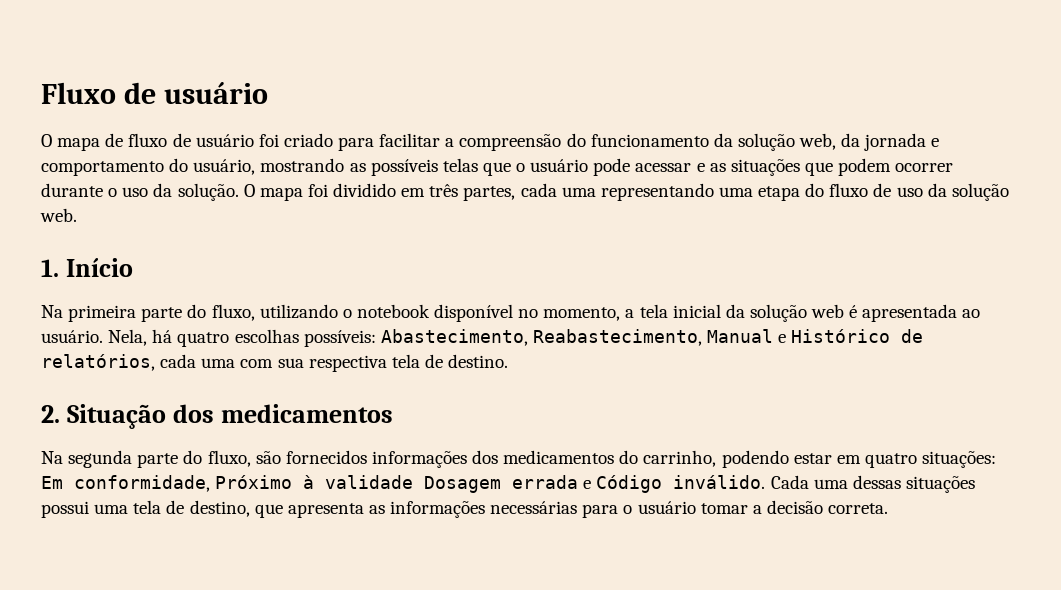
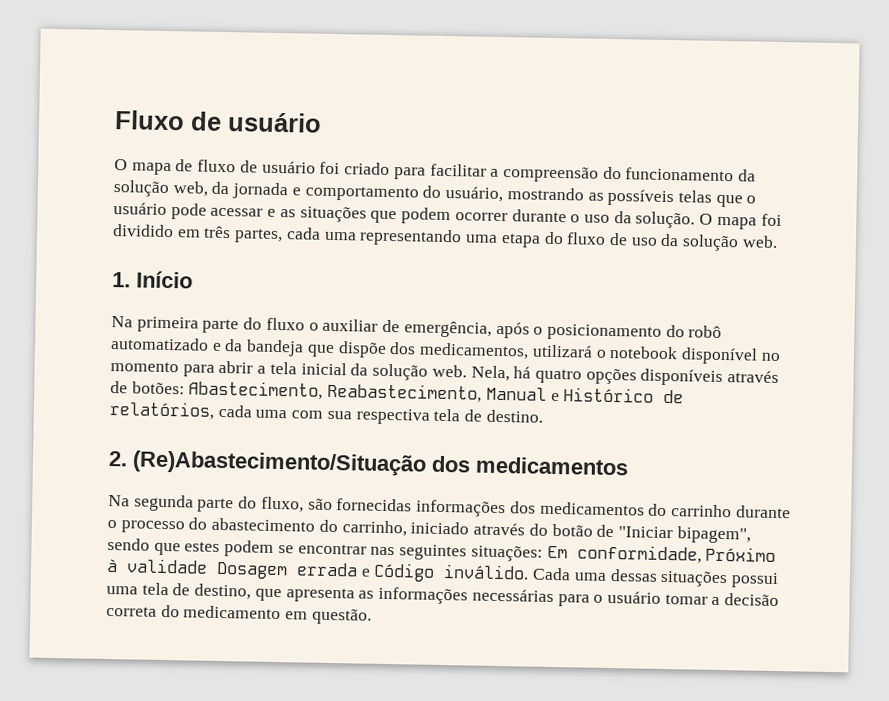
[211,304,338,321] fluxo, utilizando -> [265,317,723,341] [110,337,593,360] fluxo o auxiliar de emergência, após o posicionamento do robô automatizado e da bandeja que dispõe dos medicamentos, utilizará
[543,307,621,321] momento, -> [110,360,254,377] momento para abrir
[811,304,981,322] [41,329,376,347] web é apresentada ao usuário. Nela, há quatro escolhas possíveis: -> [431,364,780,387] [110,380,185,395] web. Nela, há quatro opções disponíveis através de botões:
[66,404,166,429] Situação -> [132,450,427,477] (Re)Abastecimento/Situação
[285,450,367,464] fornecidos -> [336,498,413,512] fornecidas
[643,450,917,468] carrinho, podendo estar em quatro -> [670,504,791,519] [107,517,751,544] [107,537,468,561] carrinho durante o processo do abastecimento do carrinho, iniciado através do botão de "Iniciar bipagem", sendo que estes podem se encontrar nas seguintes
[828,503,889,514] correta. -> [106,604,372,625] correta do medicamento em questão.

